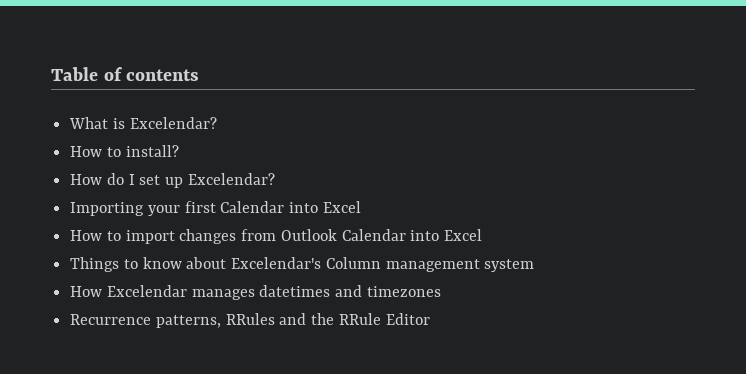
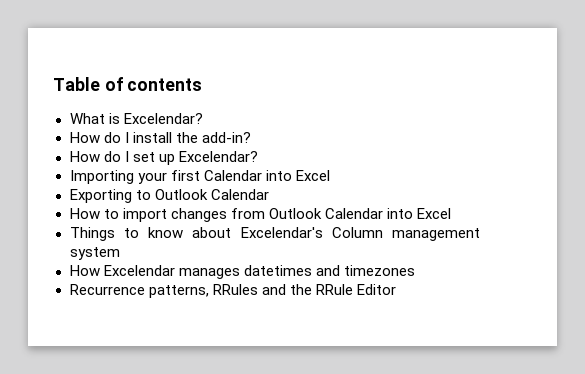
[106,145,179,157] to install? -> [103,132,251,143] do I install the add-in?
(361, 207) none -> [69,189,269,203] // Exporting to Outlook Calendar

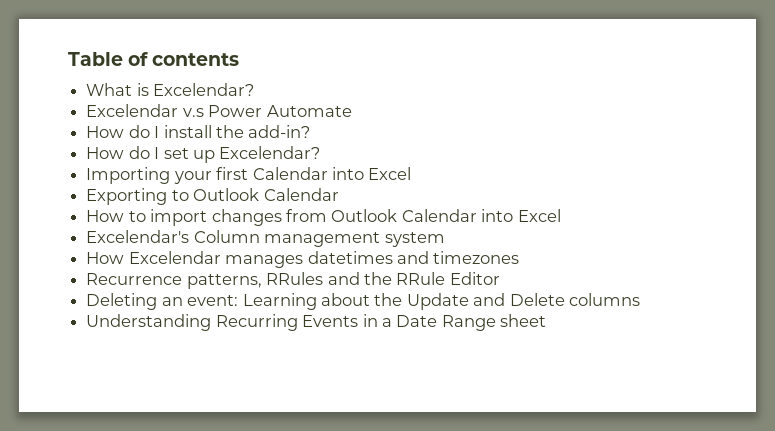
(203, 118) none -> [86,104,352,117] // Excelendar v.s Power Automate
[69,227,232,241] Things to know about -> (561, 215) none
(396, 289) none -> [86,293,641,310] [86,314,547,331] // Deleting an event: Learning about the Update and Delete columns // Understanding Recurring Events in a Date Range sheet

